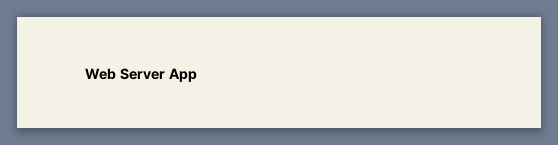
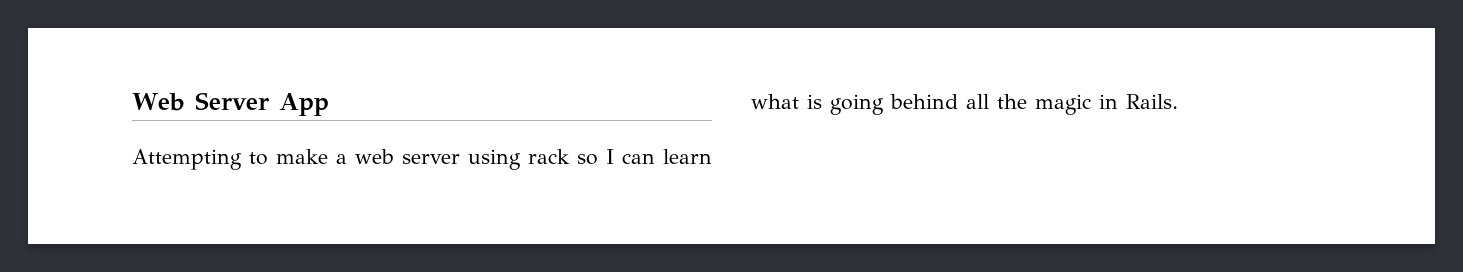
(197, 75) none -> [132,149,712,170] [751,94,1178,115] // Attempting to make a web server using rack so I can learn what is going behind all the magic in Rails.

